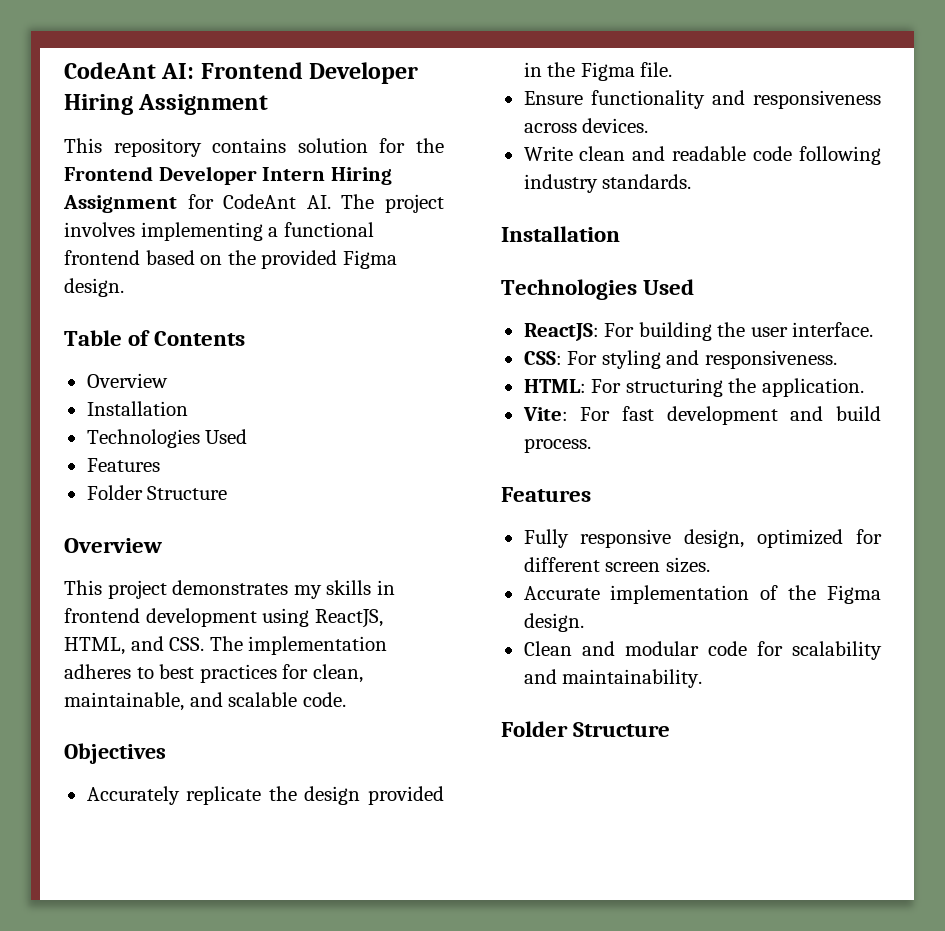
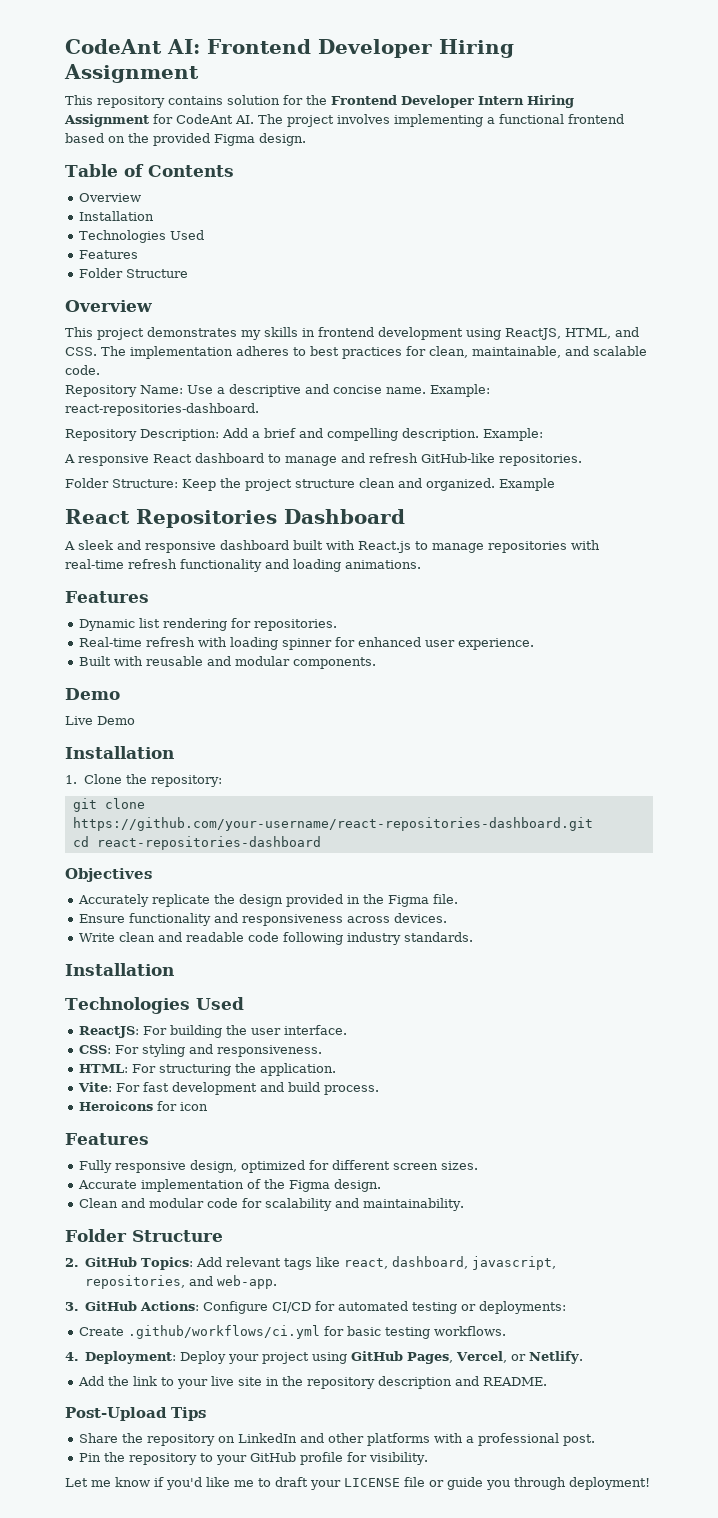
(346, 699) none -> [65,384,490,397] [65,403,259,416] [65,428,543,441] [64,453,582,466] [65,478,555,491] [65,509,405,528] [64,540,600,553] [65,559,421,572] [65,591,149,603] [78,618,337,631] [78,637,534,650] [78,656,376,669] [65,688,120,700] [65,716,135,725] [65,746,174,759] [65,774,223,787] [72,798,145,812] [72,817,593,831] [72,836,321,850] // Repository Name: Use a descriptive and concise name. Example: react-repositories-dashboard. // Repository Description: Add a brief and compelling description. Example: // A responsive React dashboard to manage and refresh GitHub-like repositories. // Folder Structure: Keep the project structure clean and organized. Example // React Repositories Dashboard // A sleek and responsive dashboard built with React.js to manage repositories with real-time refresh functionality and loading animations. // Features // Dynamic list rendering for repositories. // Real-time refresh with loading spinner for enhanced user experience. // Built with reusable and modular components. // Demo // Live Demo // Installation // 1. Clone the repository: // git clone https://github.com/your-username/react-repositories-dashboard.git // cd react-repositories-dashboard
(591, 445) none -> [78,1101,208,1111] // Heroicons for icon
(671, 729) none -> [65,1256,557,1270] [85,1275,278,1289] [65,1301,567,1314] [78,1325,506,1339] [65,1351,584,1364] [77,1376,547,1389] [65,1407,206,1421] [78,1433,595,1446] [78,1452,428,1465] [65,1477,650,1490] // 2. GitHub Topics: Add relevant tags like react, dashboard, javascript, repositories, and web-app. // 3. GitHub Actions: Configure CI/CD for automated testing or deployments: // Create .github/workflows/ci.yml for basic testing workflows. // 4. Deployment: Deploy your project using GitHub Pages, Vercel, or Netlify. // Add the link to your live site in the repository description and README. // Post-Upload Tips // Share the repository on LinkedIn and other platforms with a professional post. // Pin the repository to your GitHub profile for visibility. // Let me know if you'd like me to draft your LICENSE file or guide you through deployment!

